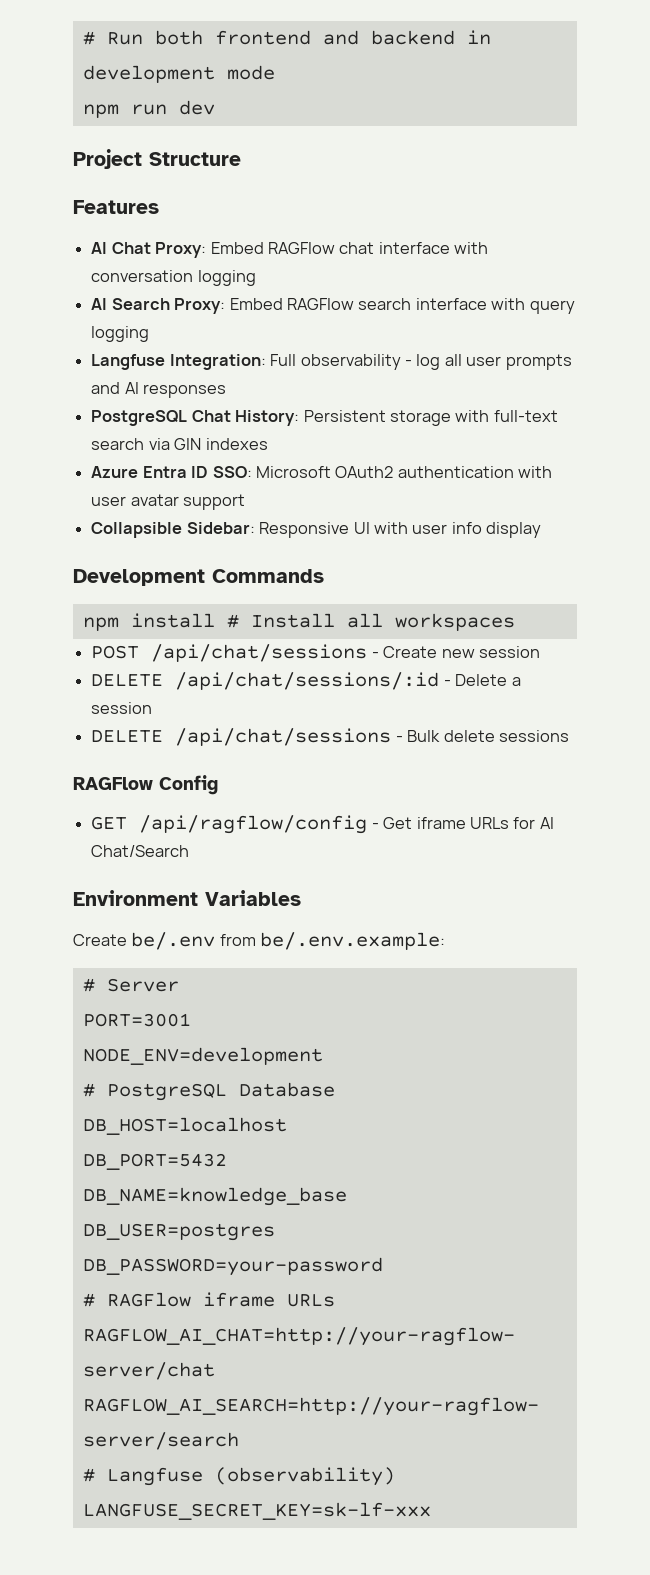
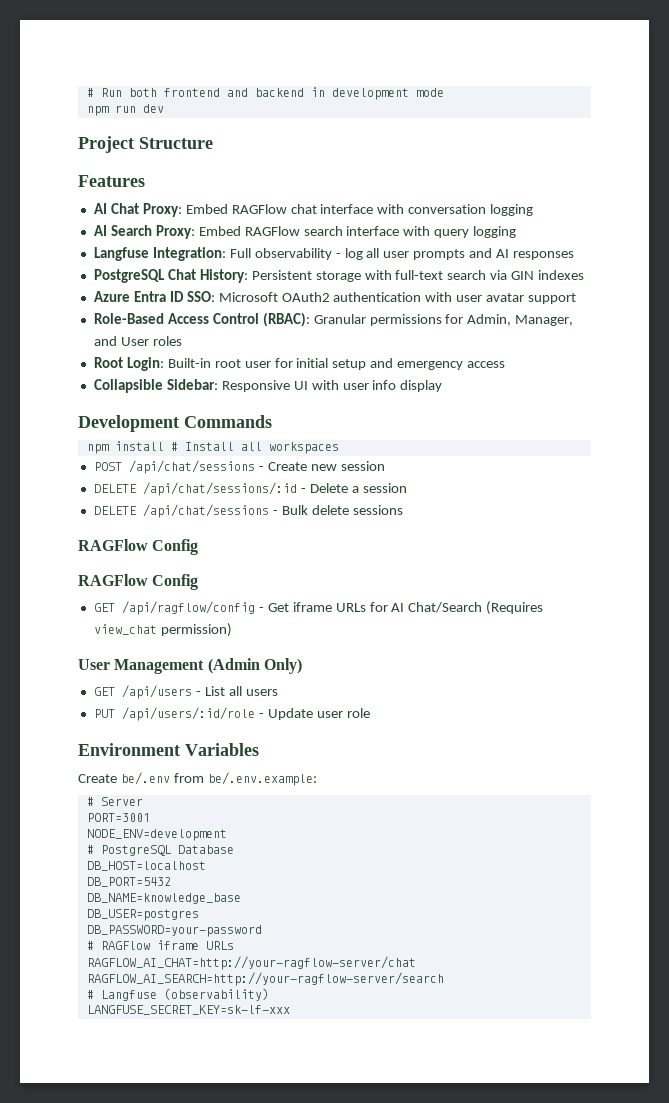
(246, 502) none -> [93,312,574,327] [93,336,182,346] [93,357,506,371] // Role-Based Access Control (RBAC): Granular permissions for Admin, Manager, and User roles // Root Login: Built-in root user for initial setup and emergency access
(218, 785) none -> [78,574,199,590] // RAGFlow Config
(190, 851) none -> [486,601,544,615] [93,623,232,637] [78,658,302,674] [93,685,278,699] [93,707,370,721] (Requires view_chat permission) // User Management (Admin Only) // GET /api/users - List all users // PUT /api/users/:id/role - Update user role

